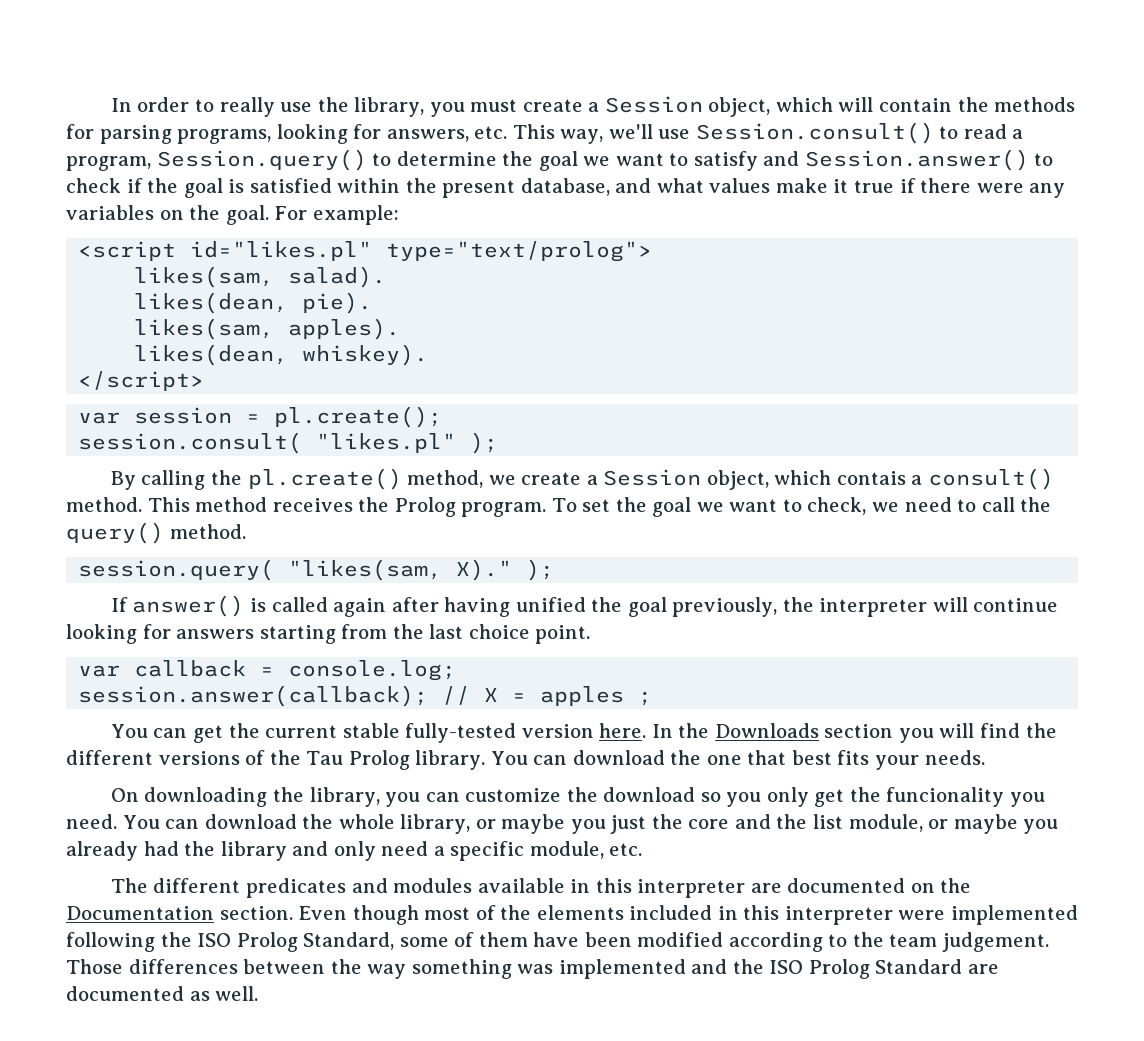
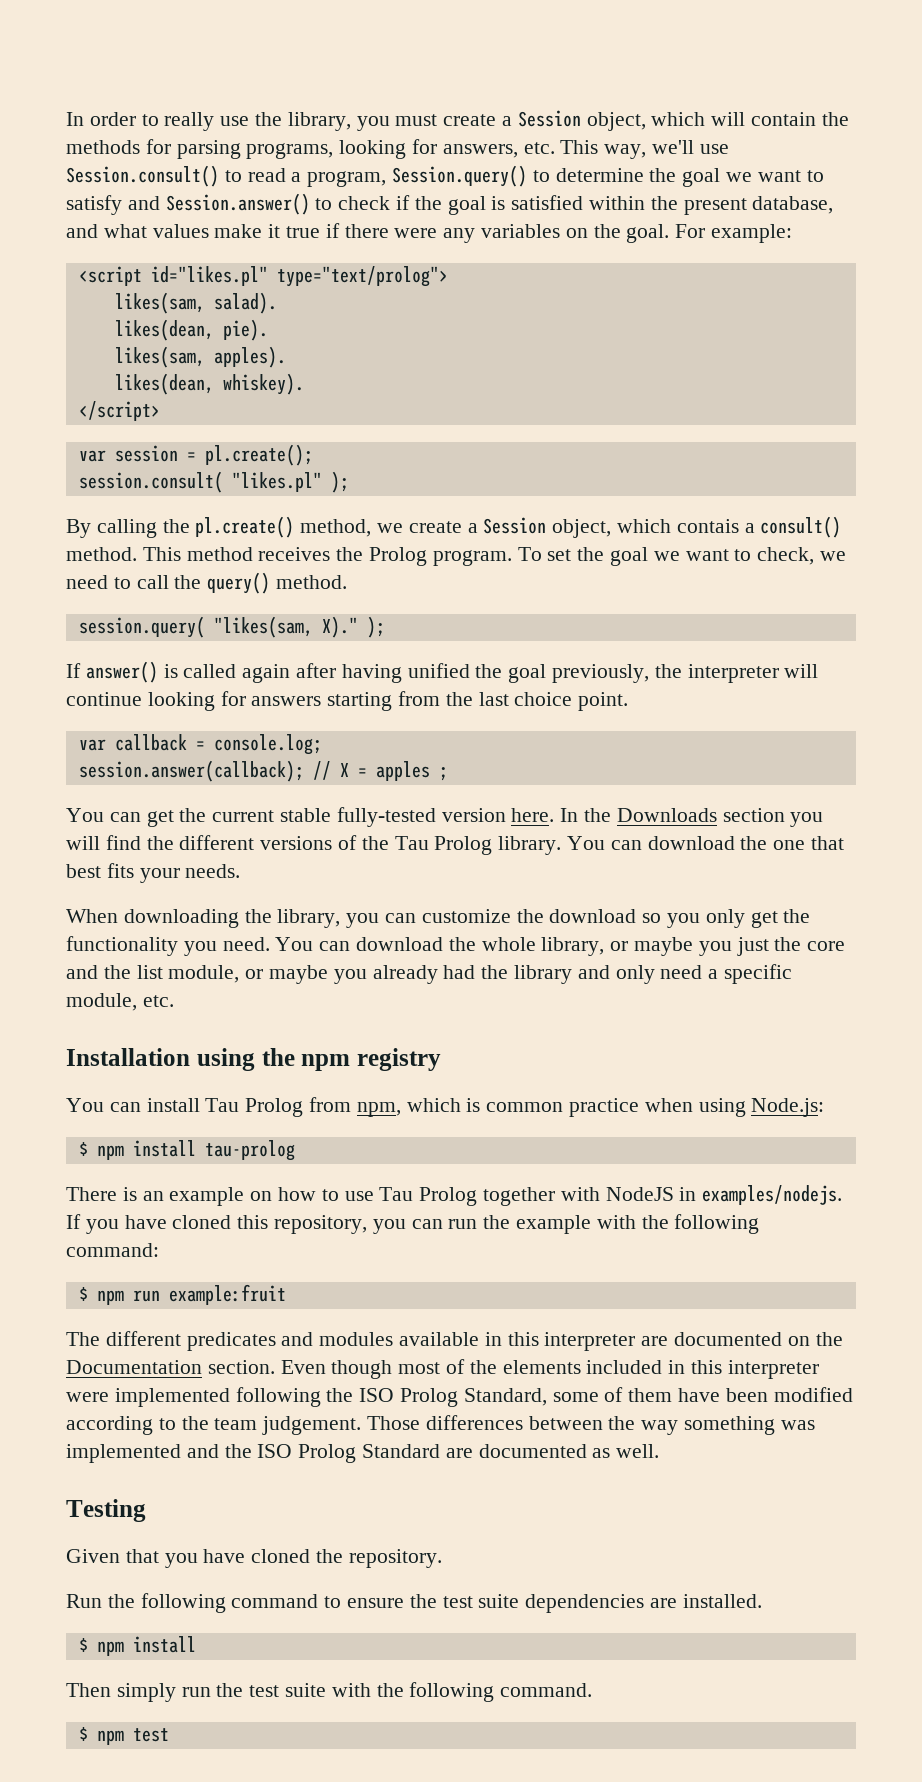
[110,788,139,802] On -> [66,909,118,923] When
[886,787,1005,807] funcionality -> [66,936,178,956] functionality
(643, 849) none -> [66,1048,441,1071] [66,1097,825,1117] [78,1140,295,1161] [66,1185,843,1206] [66,1214,760,1234] [66,1243,159,1257] [78,1284,286,1305] // Installation using the npm registry // You can install Tau Prolog from npm, which is common practice when using Node.js: // $ npm install tau-prolog // There is an example on how to use Tau Prolog together with NodeJS in examples/nodejs. If you have cloned this repository, you can run the example with the following command: // $ npm run example:fruit
(259, 993) none -> [66,1499,146,1522] [66,1549,442,1568] [66,1593,762,1613] [78,1636,196,1656] [66,1682,593,1702] [78,1727,169,1745] // Testing // Given that you have cloned the repository. // Run the following command to ensure the test suite dependencies are installed. // $ npm install // Then simply run the test suite with the following command. // $ npm test

